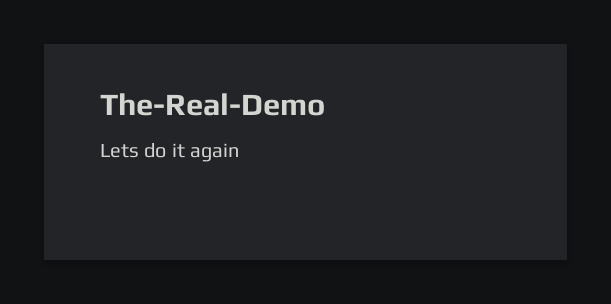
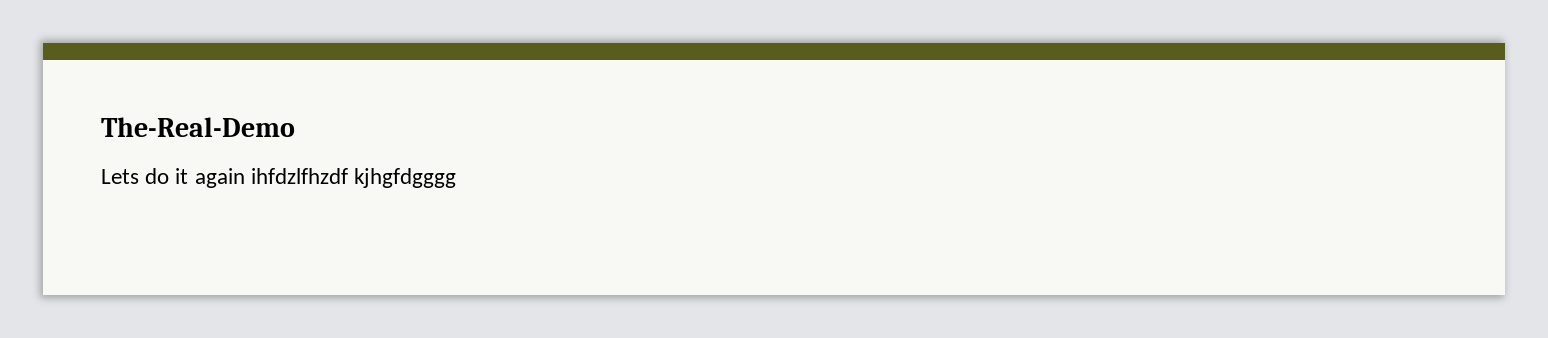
(240, 152) none -> [250,168,457,188] ihfdzlfhzdf kjhgfdgggg

